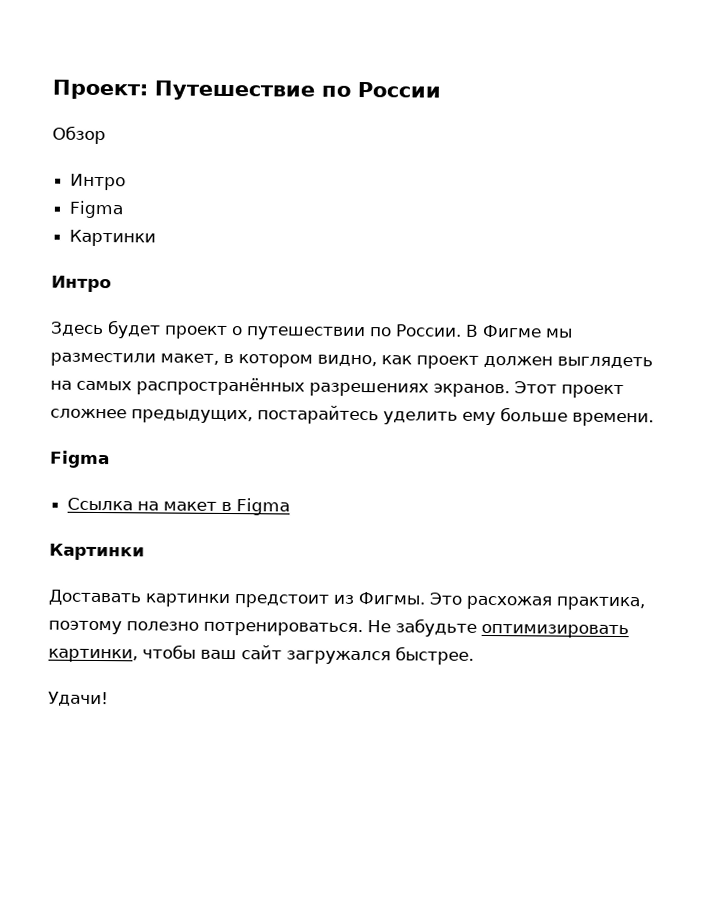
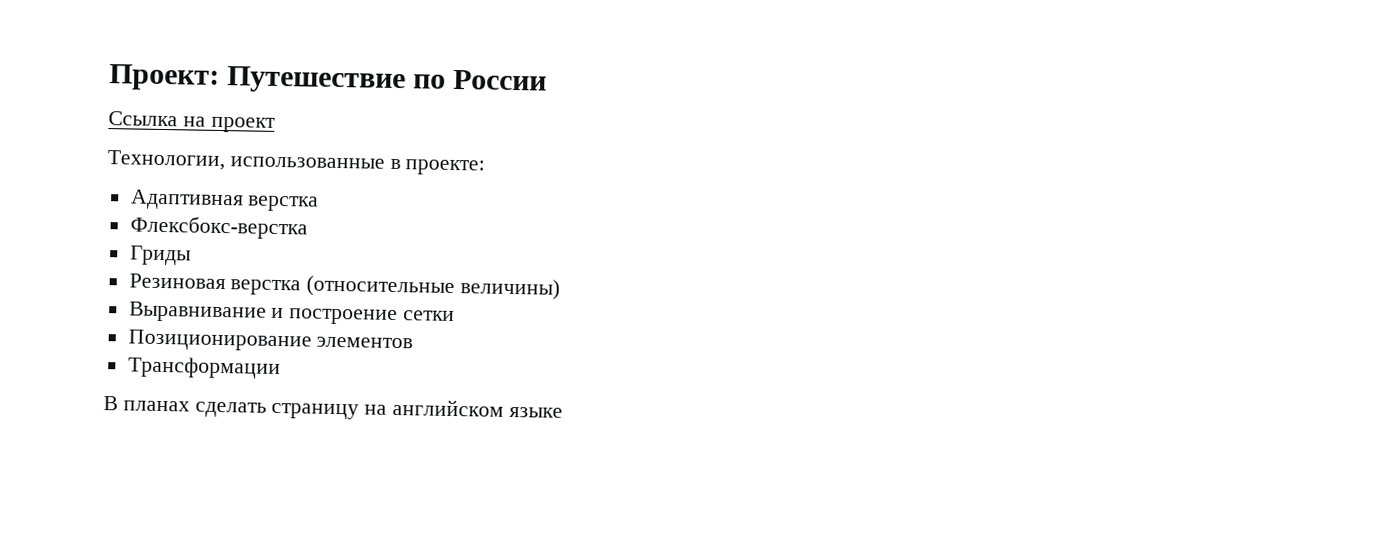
[52,125,106,145] [70,173,127,191] [69,200,124,219] [69,229,157,247] [51,275,112,293] [50,320,573,341] [50,352,653,369] [50,377,624,399] [50,405,654,427] [49,450,110,469] [67,497,291,516] [49,543,145,561] [48,589,645,611] [48,618,629,639] [48,644,474,665] [48,691,109,707] Обзор // Интро // Figma // Картинки // Интро // Здесь будет проект о путешествии по России. В Фигме мы разместили макет, в котором видно, как проект должен выглядеть на самых распространённых разрешениях экранов. Этот проект сложнее предыдущих, постарайтесь уделить ему больше времени. // Figma // Ссылка на макет в Figma // Картинки // Доставать картинки предстоит из Фигмы. Это расхожая практика, поэтому полезно потренироваться. Не забудьте оптимизировать картинки, чтобы ваш сайт загружался быстрее. // Удачи! -> [108,111,276,133] [107,150,486,176] [129,189,320,212] [129,215,308,240] [129,245,191,266] [128,273,561,300] [128,301,456,326] [127,329,414,352] [127,356,281,380] [103,396,563,420] Ссылка на проект // Технологии, использованные в проекте: // Адаптивная верстка // Флексбокс-верстка // Гриды // Резиновая верстка (относительные величины) // Выравнивание и построение сетки // Позиционирование элементов // Трансформации // В планах сделать страницу на английском языке

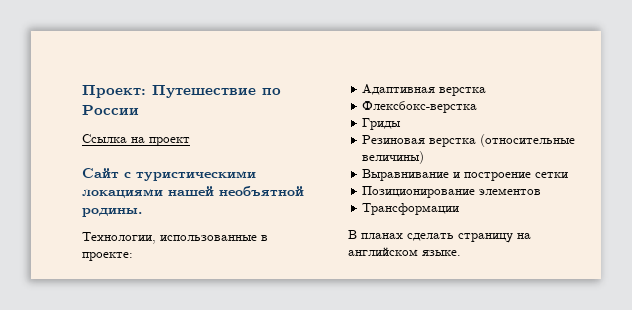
(276, 124) none -> [82,168,256,181] [82,186,304,198] [82,208,142,217] // Сайт с туристическими локациями нашей необъятной родины.
[508,406,563,418] языке -> [422,250,461,256] языке.

